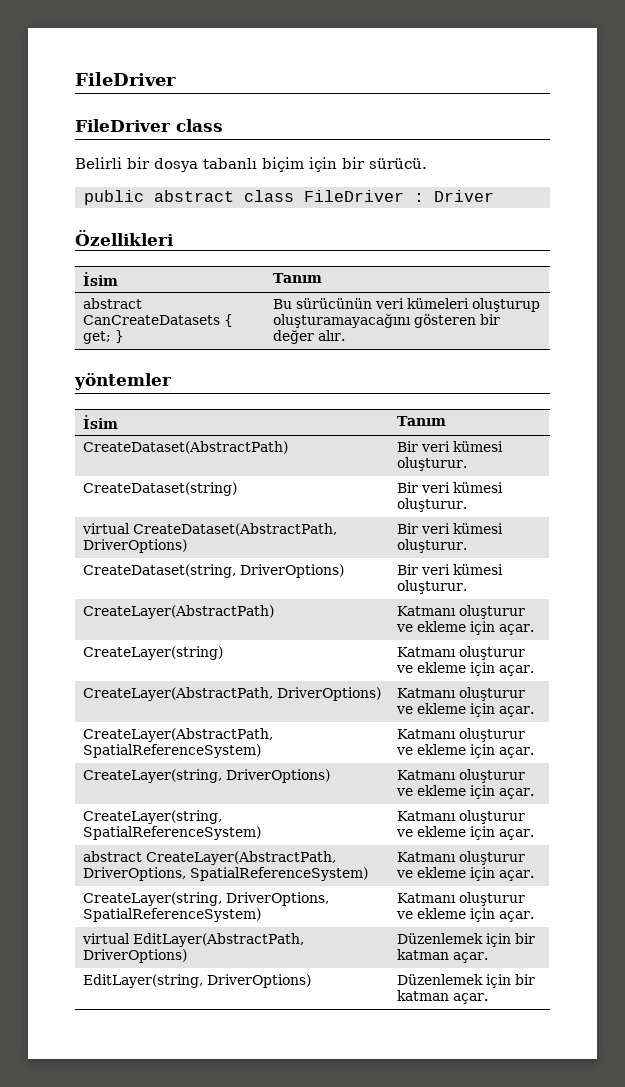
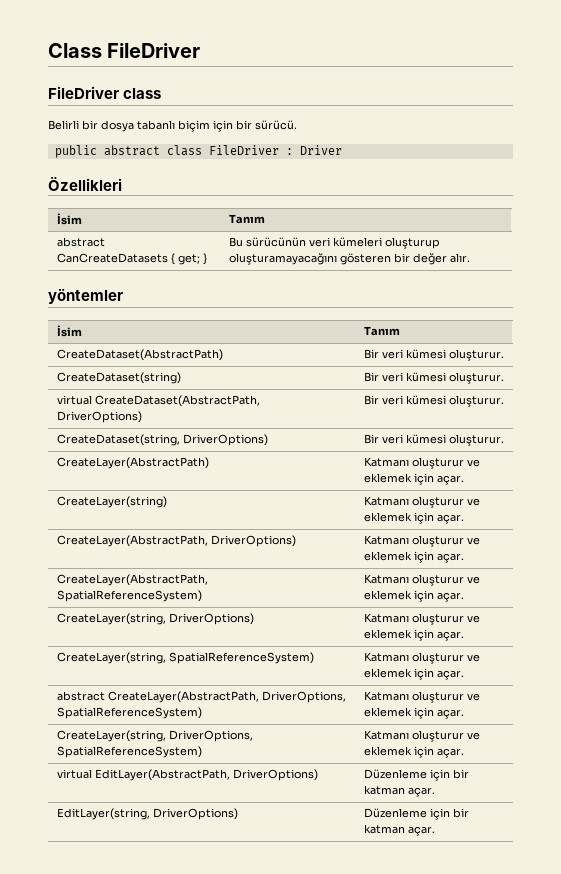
(75, 79) none -> [48,43,102,58] Class
[416,621,466,632] ekleme -> [363,473,412,483] eklemek
[416,662,466,673] ekleme -> [363,512,412,522] eklemek
[416,703,466,714] ekleme -> [363,551,412,561] eklemek
[416,744,466,755] ekleme -> [363,590,412,600] eklemek
[416,785,466,796] ekleme -> [363,629,412,639] eklemek
[416,826,466,837] ekleme -> [363,668,412,678] eklemek
[416,867,466,878] ekleme -> [363,707,412,717] eklemek
[416,908,466,919] ekleme -> [363,746,412,756] eklemek
[396,933,483,944] Düzenlemek -> [363,769,427,779] Düzenleme
[396,974,483,985] Düzenlemek -> [363,808,427,818] Düzenleme

